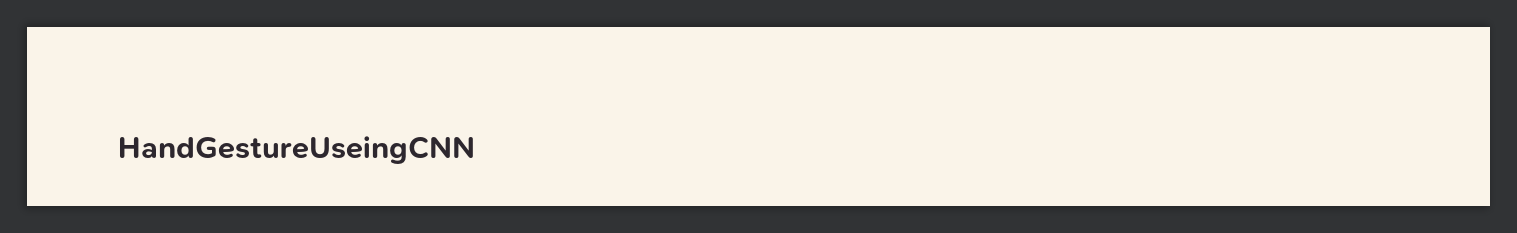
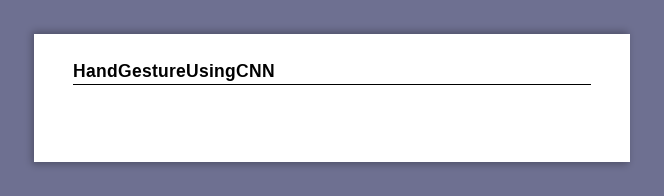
[118,136,475,164] HandGestureUseingCNN -> [73,64,275,81] HandGestureUsingCNN

